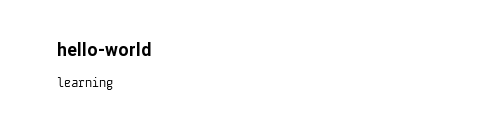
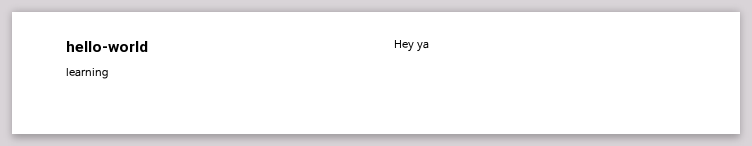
(113, 83) none -> [394,40,429,52] // Hey ya

